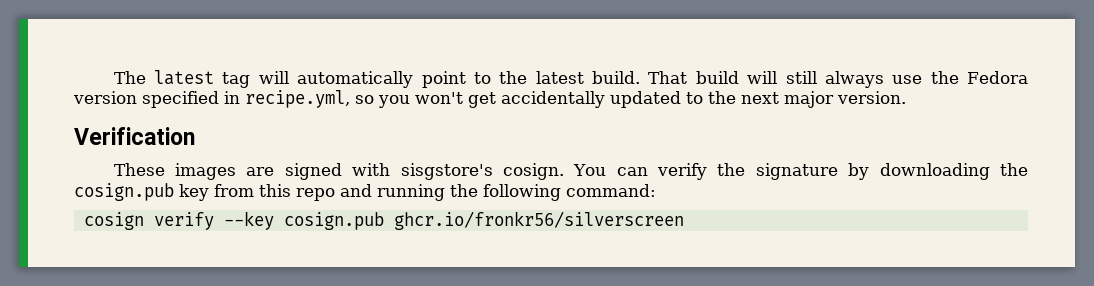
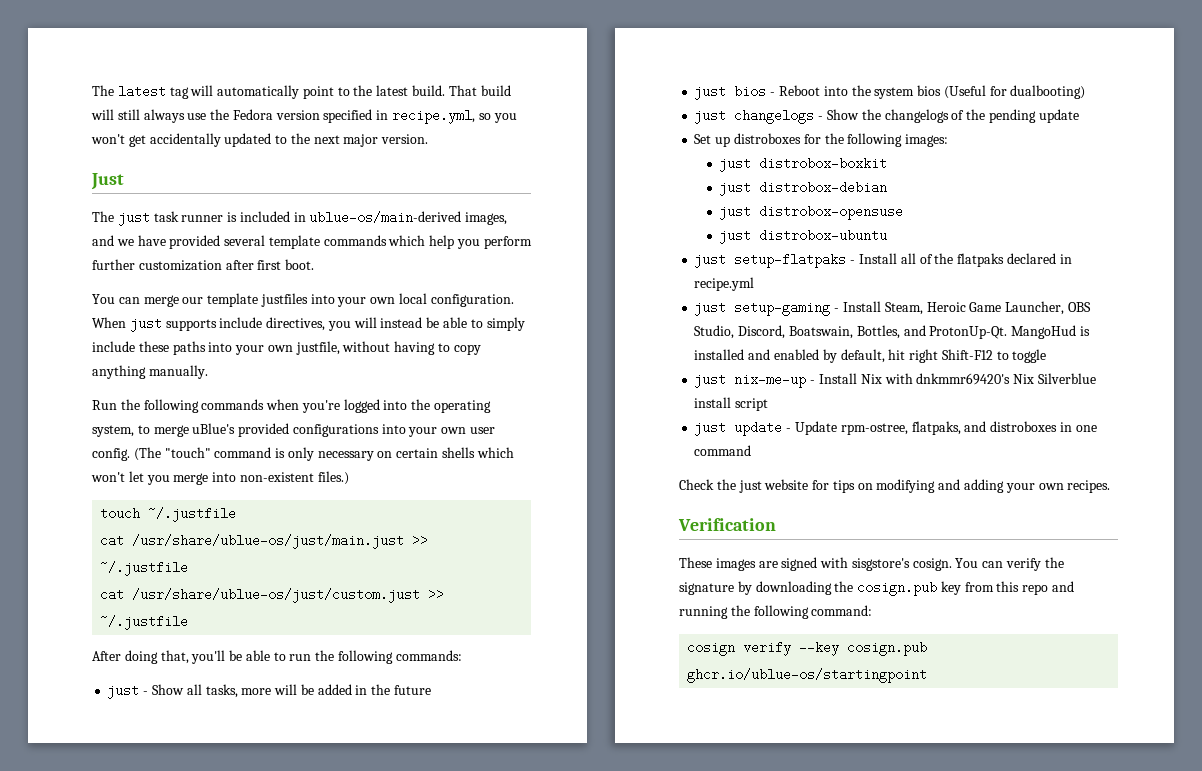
(906, 97) none -> [91,173,124,190] [92,211,508,226] [92,235,532,249] [92,259,315,271] [92,293,514,307] [92,317,525,332] [92,341,481,355] [92,365,208,379] [92,399,492,413] [92,423,496,437] [92,447,514,461] [91,471,349,485] [100,507,237,522] [100,534,429,549] [100,561,189,576] [100,588,445,603] [100,615,189,630] [92,650,462,664] [107,684,431,699] [694,85,1086,100] [694,109,1079,124] [694,133,949,147] [719,157,888,172] [719,181,888,196] [719,205,904,220] [719,229,888,244] [694,253,1072,268] [694,277,755,291] [694,301,1091,316] [694,325,1090,339] [694,349,1047,363] [694,373,1096,388] [694,397,769,411] [694,421,1097,436] [694,445,752,456] [679,479,1111,493] // Just // The just task runner is included in ublue-os/main-derived images, and we have provided several template commands which help you perform further customization after first boot. // You can merge our template justfiles into your own local configuration. When just supports include directives, you will instead be able to simply include these paths into your own justfile, without having to copy anything manually. // Run the following commands when you're logged into the operating system, to merge uBlue's provided configurations into your own user config. (The "touch" command is only necessary on certain shells which won't let you merge into non-existent files.) // touch ~/.justfile // cat /usr/share/ublue-os/just/main.just >> ~/.justfile // cat /usr/share/ublue-os/just/custom.just >> ~/.justfile // After doing that, you'll be able to run the following commands: // just - Show all tasks, more will be added in the future // just bios - Reboot into the system bios (Useful for dualbooting) // just changelogs - Show the changelogs of the pending update // Set up distroboxes for the following images: // just distrobox-boxkit // just distrobox-debian // just distrobox-opensuse // just distrobox-ubuntu // just setup-flatpaks - Install all of the flatpaks declared in recipe.yml // just setup-gaming - Install Steam, Heroic Game Launcher, OBS Studio, Discord, Boatswain, Bottles, and ProtonUp-Qt. MangoHud is installed and enabled by default, hit right Shift-F12 to toggle // just nix-me-up - Install Nix with dnkmmr69420's Nix Silverblue install script // just update - Update rpm-ostree, flatpaks, and distroboxes in one command // Check the just website for tips on modifying and adding your own recipes.
[393,211,684,230] ghcr.io/fronkr56/silverscreen -> [687,668,928,683] ghcr.io/ublue-os/startingpoint

